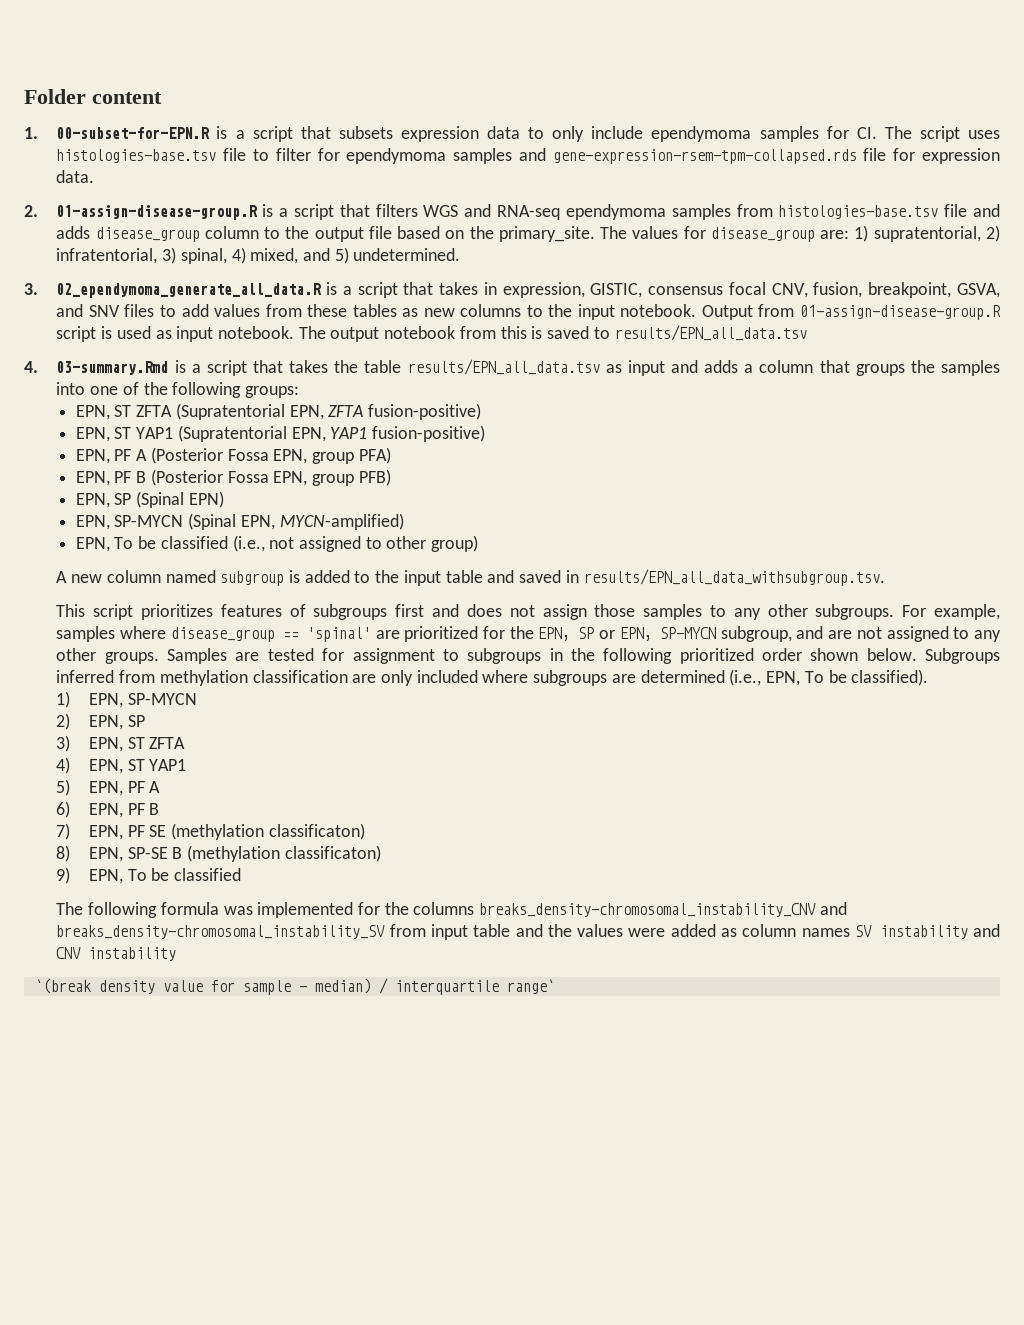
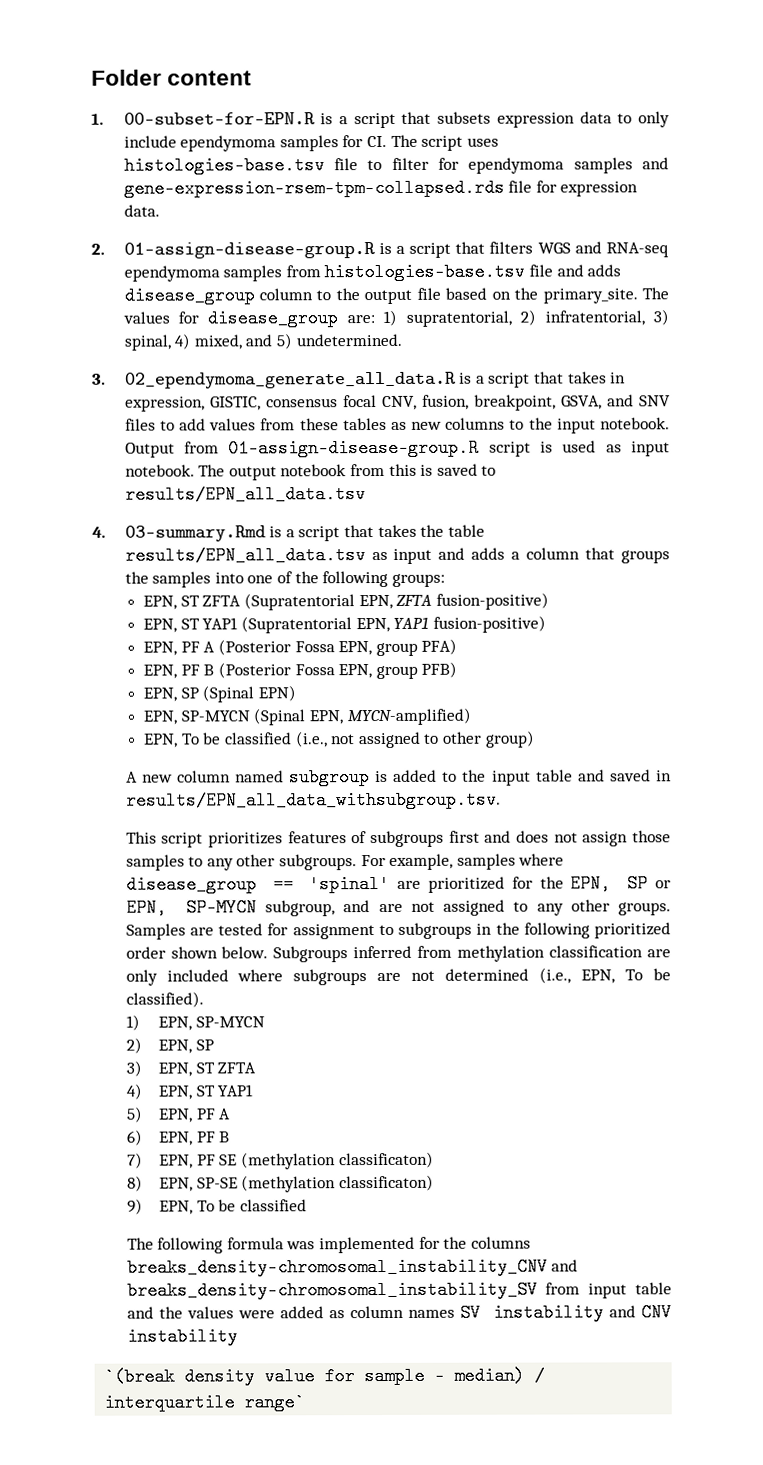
(636, 678) none -> [411,970,436,981] not
[172,847,183,859] B -> (238, 1183) none

